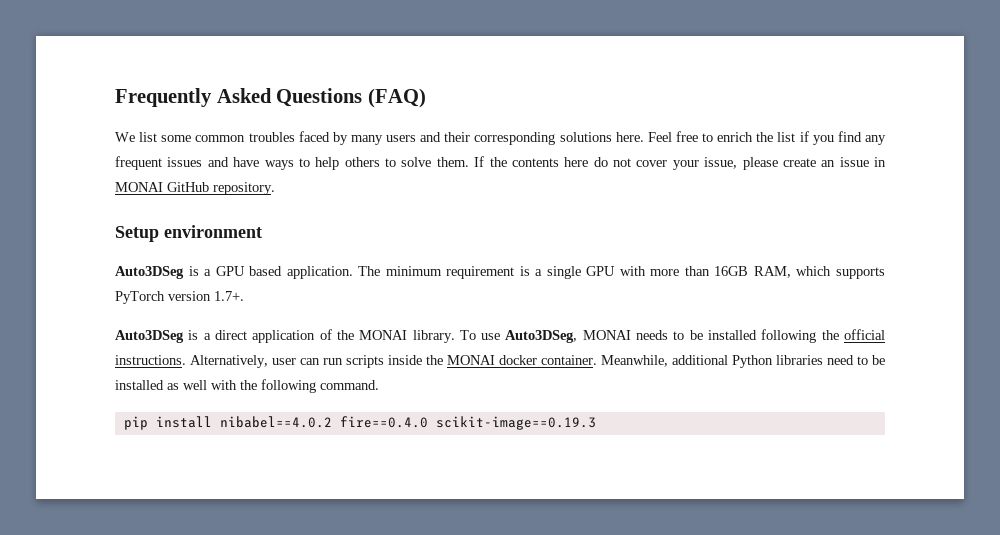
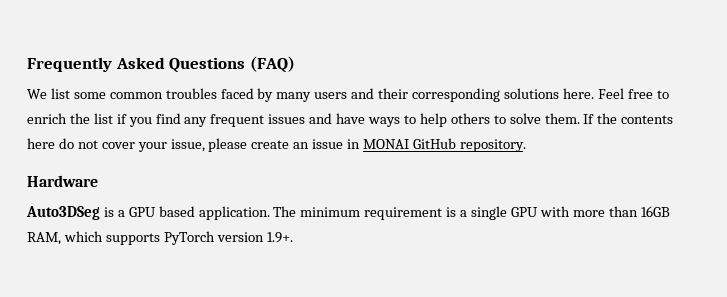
[115,225,262,242] Setup environment -> [27,175,98,187] Hardware
[214,291,244,301] [115,329,885,343] [115,355,885,368] [115,379,379,393] [123,416,596,430] 1.7+. // Auto3DSeg is a direct application of the MONAI library. To use Auto3DSeg, MONAI needs to be installed following the official instructions. Alternatively, user can run scripts inside the MONAI docker container. Meanwhile, additional Python libraries need to be installed as well with the following command. // pip install nibabel==4.0.2 fire==0.4.0 scikit-image==0.19.3 -> [266,232,293,243] 1.9+.

